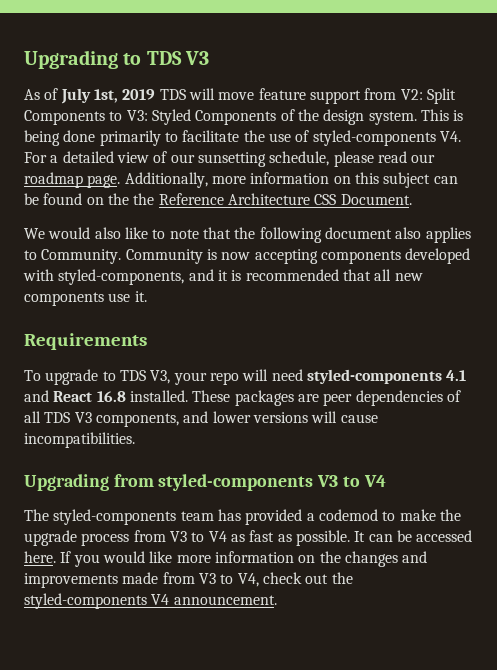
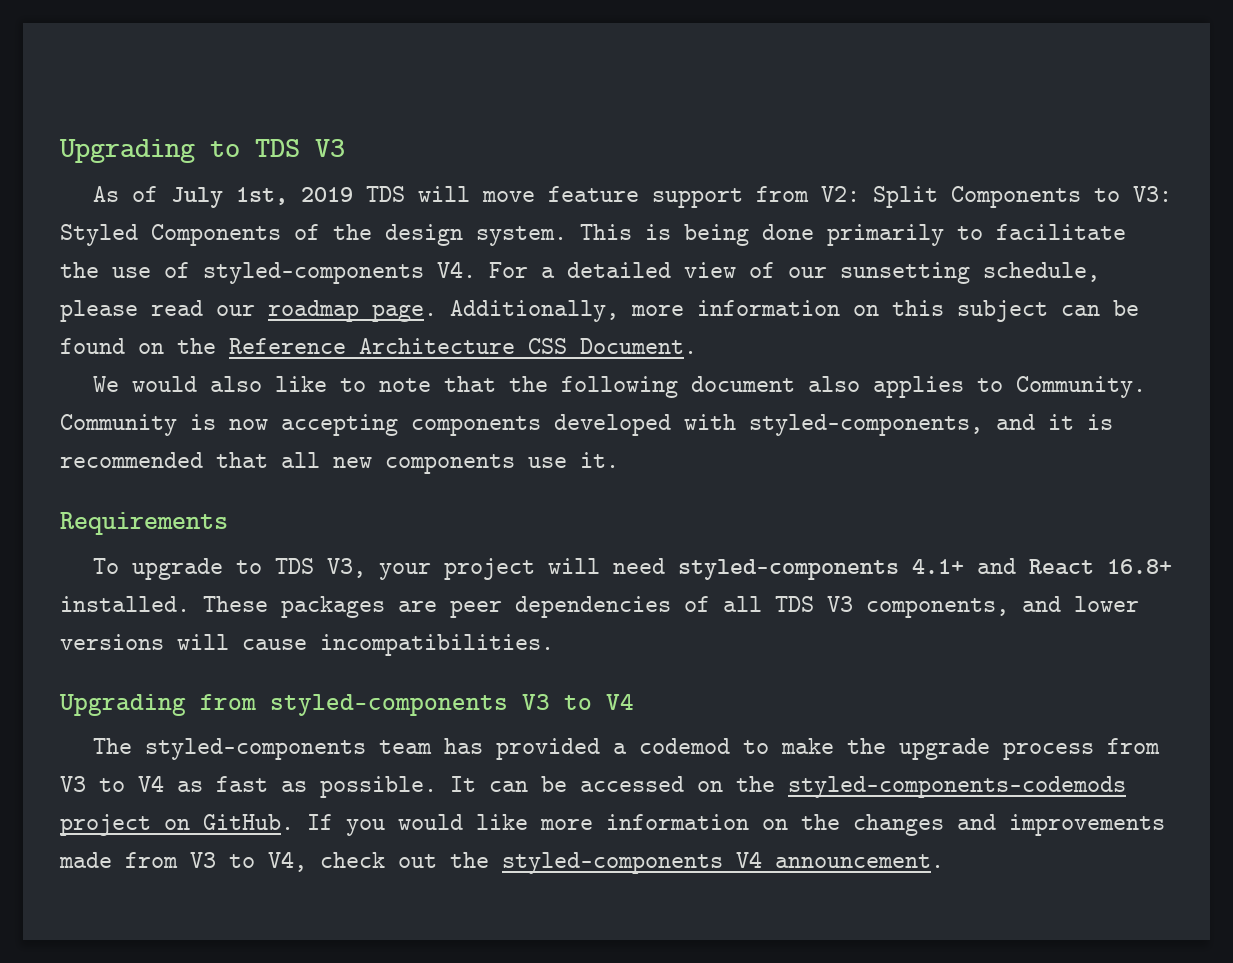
[133,193,155,205] the -> (216, 346) none
[209,372,239,385] repo -> [444,558,536,580] project
[446,370,467,381] 4.1 -> [912,559,965,574] 4.1+
[96,391,126,402] 16.8 -> [1107,559,1173,574] 16.8+
[24,551,56,563] here. -> [697,776,1126,798] [60,814,294,836] on the styled-components-codemods project on GitHub.

